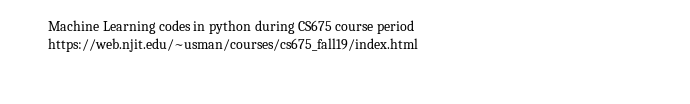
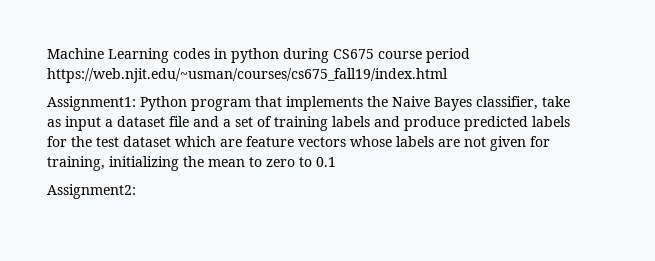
(418, 45) none -> [47,96,570,111] [47,116,570,131] [47,136,550,151] [47,156,336,171] [47,184,136,199] // Assignment1: Python program that implements the Naive Bayes classifier, take as input a dataset file and a set of training labels and produce predicted labels for the test dataset which are feature vectors whose labels are not given for training, initializing the mean to zero to 0.1 // Assignment2:

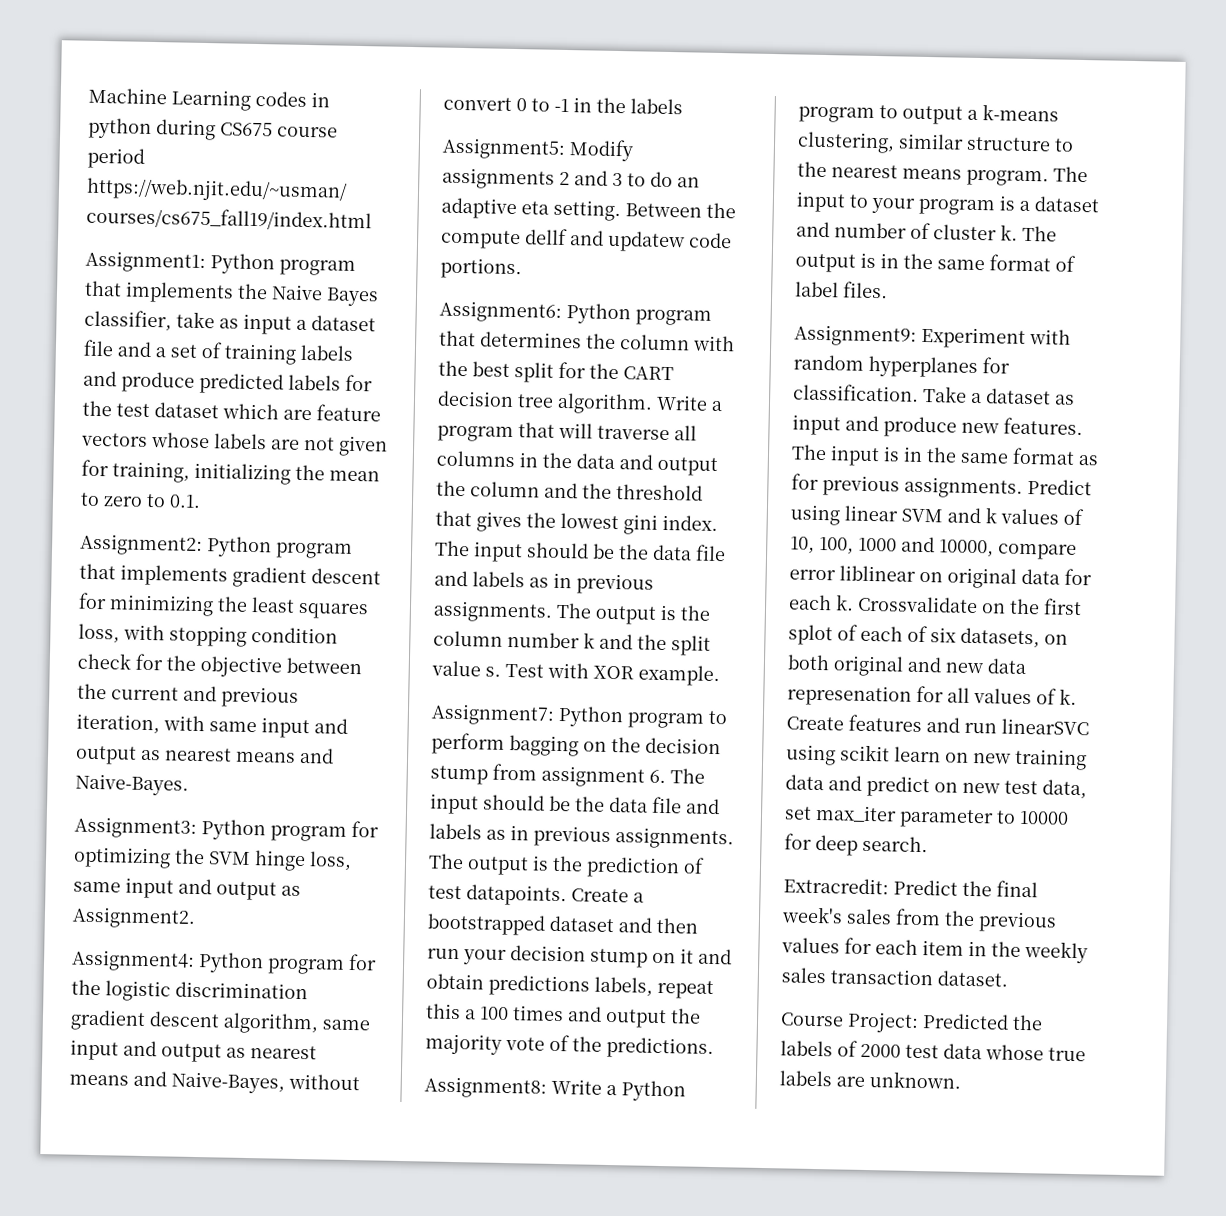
[316,157,336,167] 0.1 -> [169,494,201,508] 0.1.
(136, 191) none -> [206,536,353,559] [79,563,381,589] [78,592,369,620] [78,623,338,647] [77,652,362,678] [77,683,299,708] [76,713,348,739] [75,745,334,765] [75,773,189,796] [74,816,379,842] [73,846,352,872] [73,877,301,901] [72,906,196,929] [71,949,377,975] [71,979,308,1002] [70,1009,370,1035] [70,1039,317,1063] [69,1070,360,1094] [443,96,683,115] [442,137,634,162] [442,167,700,190] [441,197,736,222] [440,228,732,253] [440,257,522,280] [439,300,712,326] [439,330,735,352] [438,360,674,383] [437,390,723,415] [437,422,697,443] [436,450,718,477] [436,480,703,501] [435,510,718,535] [434,540,726,563] [434,570,654,595] [433,600,711,625] [433,630,711,656] [431,660,720,687] [431,703,728,729] [431,732,721,757] [430,763,705,788] [429,793,720,815] [429,823,734,850] [428,853,705,879] [428,884,644,907] [427,913,698,936] [427,945,732,968] [426,973,714,1000] [426,1003,701,1029] [425,1033,714,1060] [424,1076,686,1102] [798,104,1059,125] [797,131,1074,154] [797,161,1088,187] [796,191,1100,216] [796,221,1057,242] [795,252,1076,273] [795,281,888,299] [794,324,1071,349] [793,354,1010,379] [793,383,1075,405] [792,414,1083,438] [791,444,1099,467] [791,473,1092,499] [790,504,1085,526] [790,536,1077,560] [789,565,1092,589] [789,594,1082,616] [788,624,1068,649] [787,654,1027,677] [787,684,1077,707] [786,714,1089,736] [786,744,1087,771] [785,774,1087,800] [784,804,1069,829] [784,833,928,856] [783,877,1038,898] [781,906,1057,933] [781,937,1088,964] [781,967,1009,987] [780,1011,1043,1033] [780,1040,1086,1062] [779,1070,962,1089] Python program that implements gradient descent for minimizing the least squares loss, with stopping condition check for the objective between the current and previous iteration, with same input and output as nearest means and Naive-Bayes. // Assignment3: Python program for optimizing the SVM hinge loss, same input and output as Assignment2. // Assignment4: Python program for the logistic discrimination gradient descent algorithm, same input and output as nearest means and Naive-Bayes, without convert 0 to -1 in the labels // Assignment5: Modify assignments 2 and 3 to do an adaptive eta setting. Between the compute dellf and updatew code portions. // Assignment6: Python program that determines the column with the best split for the CART decision tree algorithm. Write a program that will traverse all columns in the data and output the column and the threshold that gives the lowest gini index. The input should be the data file and labels as in previous assignments. The output is the column number k and the split value s. Test with XOR example. // Assignment7: Python program to perform bagging on the decision stump from assignment 6. The input should be the data file and labels as in previous assignments. The output is the prediction of test datapoints. Create a bootstrapped dataset and then run your decision stump on it and obtain predictions labels, repeat this a 100 times and output the majority vote of the predictions. // Assignment8: Write a Python program to output a k-means clustering, similar structure to the nearest means program. The input to your program is a dataset and number of cluster k. The output is in the same format of label files. // Assignment9: Experiment with random hyperplanes for classification. Take a dataset as input and produce new features. The input is in the same format as for previous assignments. Predict using linear SVM and k values of 10, 100, 1000 and 10000, compare error liblinear on original data for each k. Crossvalidate on the first splot of each of six datasets, on both original and new data represenation for all values of k. Create features and run linearSVC using scikit learn on new training data and predict on new test data, set max_iter parameter to 10000 for deep search. // Extracredit: Predict the final week's sales from the previous values for each item in the weekly sales transaction dataset. // Course Project: Predicted the labels of 2000 test data whose true labels are unknown.

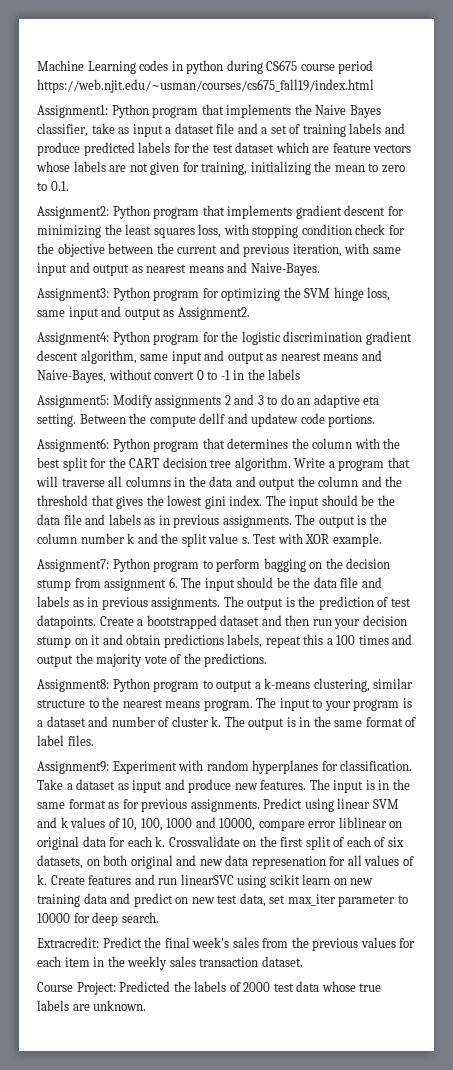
[551,1078,617,1096] Write a -> (109, 685) none
[788,624,833,646] splot -> [305,836,331,850] split

